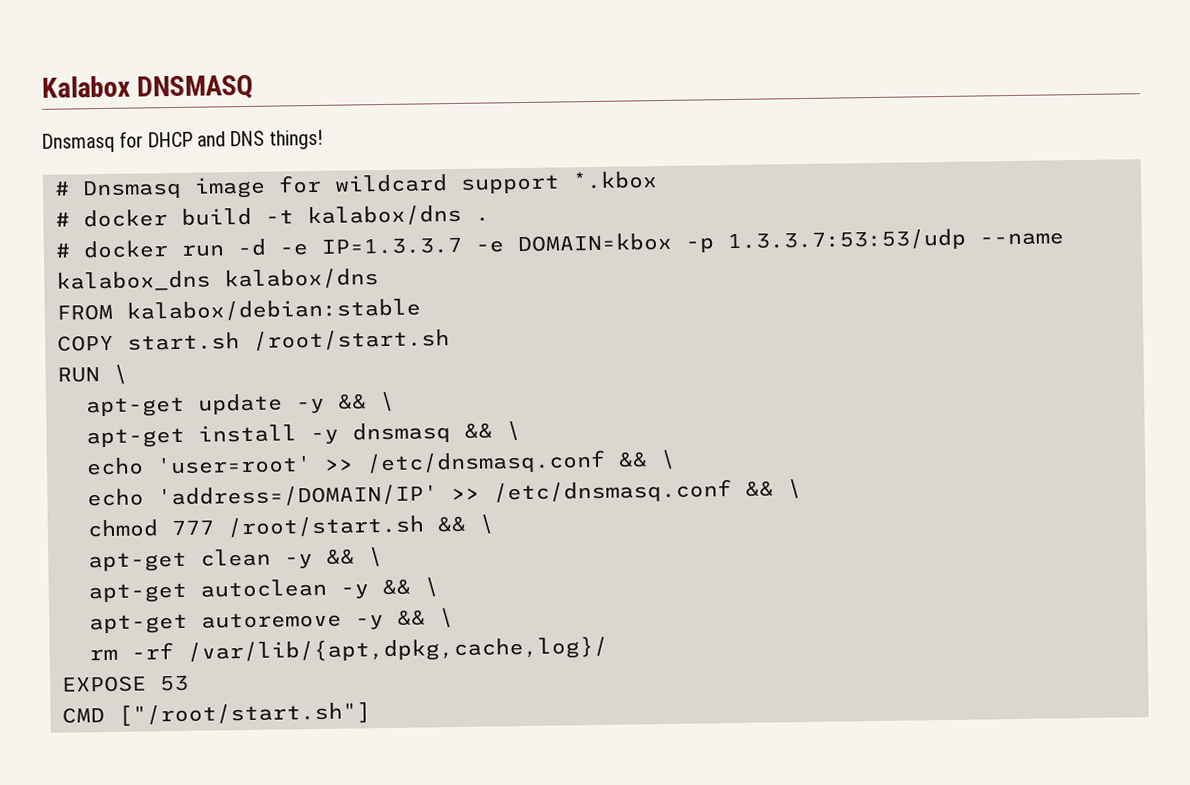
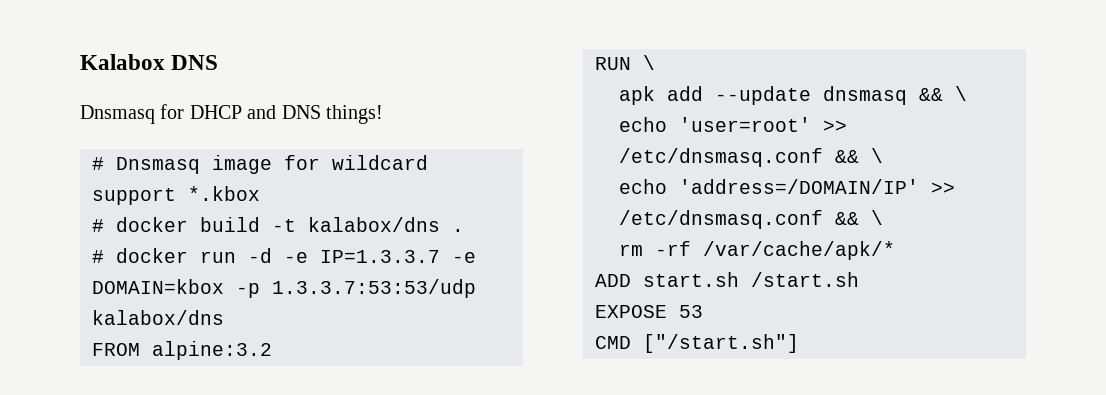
[136,74,254,101] DNSMASQ -> [171,55,219,70] DNS
[978,232,1064,246] [55,270,211,292] --name kalabox_dns -> (476, 288) none
[125,298,421,322] [56,329,450,352] [56,364,128,384] [85,391,395,418] [85,424,339,449] kalabox/debian:stable // COPY start.sh /root/start.sh // RUN \ // apt-get update -y && \ // apt-get install -y -> [152,341,272,360] [595,55,655,70] [619,86,811,105] alpine:3.2 // RUN \ // apk add --update
[86,514,495,538] [87,547,383,573] [87,577,439,604] [88,608,454,635] [88,635,608,664] chmod 777 /root/start.sh && \ // apt-get clean -y && \ // apt-get autoclean -y && \ // apt-get autoremove -y && \ // rm -rf /var/lib/{apt,dpkg,cache,log}/ -> [619,241,895,260] [595,272,859,287] rm -rf /var/cache/apk/* // ADD start.sh /start.sh
[117,701,371,727] ["/root/start.sh"] -> [643,334,799,353] ["/start.sh"]

